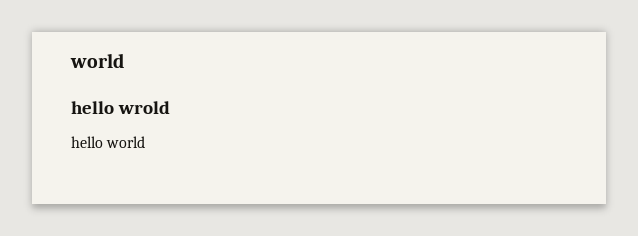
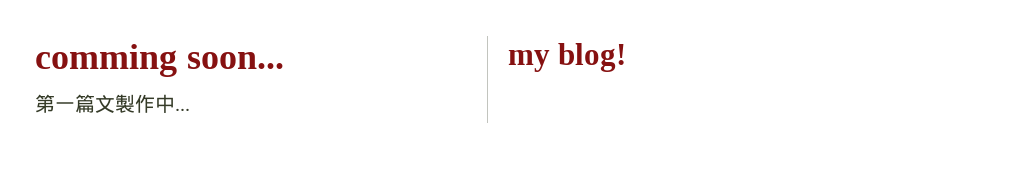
[70,53,124,68] [71,101,170,114] [71,136,146,148] world // hello wrold // hello world -> [35,44,284,77] [35,94,190,113] [508,43,627,72] comming soon... // 第一篇文製作中... // my blog!

